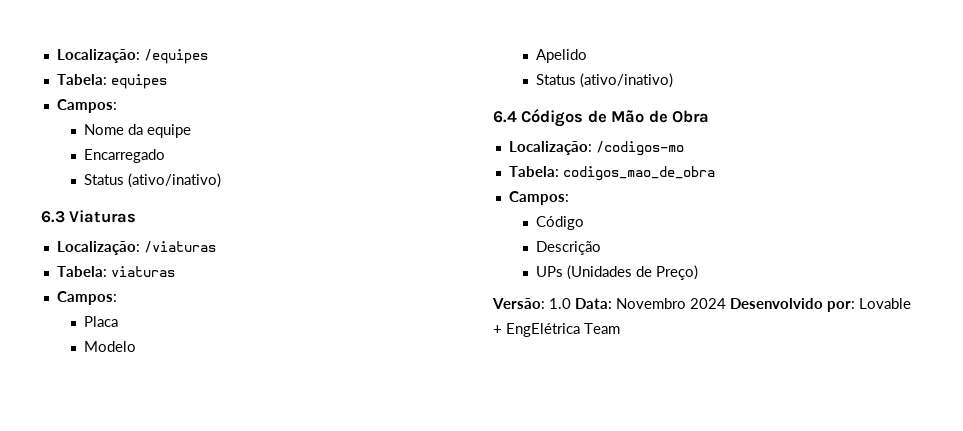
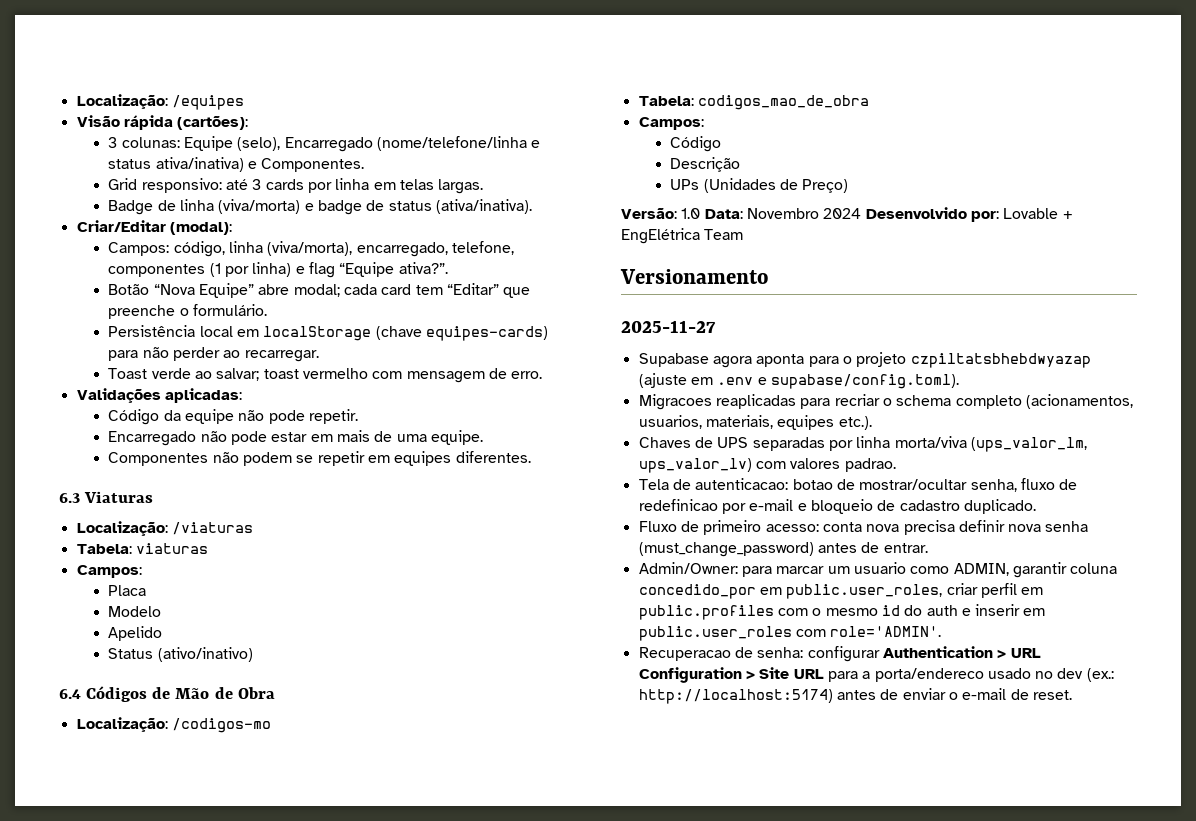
[56,74,167,89] [56,99,117,113] [84,124,192,138] [84,149,166,163] [84,173,222,188] Tabela: equipes // Campos: // Nome da equipe // Encarregado // Status (ativo/inativo) -> [76,115,249,130] [108,136,541,152] [108,157,365,172] [108,178,484,194] [108,199,532,215] [76,220,232,235] [108,241,514,257] [108,262,448,278] [108,283,531,298] [108,304,268,319] [108,325,548,341] [108,347,319,362] [108,368,543,383] [76,388,242,403] [108,409,358,425] [108,430,483,446] [108,451,531,466] Visão rápida (cartões): // 3 colunas: Equipe (selo), Encarregado (nome/telefone/linha e status ativa/inativa) e Componentes. // Grid responsivo: até 3 cards por linha em telas largas. // Badge de linha (viva/morta) e badge de status (ativa/inativa). // Criar/Editar (modal): // Campos: código, linha (viva/morta), encarregado, telefone, componentes (1 por linha) e flag “Equipe ativa?”. // Botão “Nova Equipe” abre modal; cada card tem “Editar” que preenche o formulário. // Persistência local em localStorage (chave equipes-cards) para não perder ao recarregar. // Toast verde ao salvar; toast vermelho com mensagem de erro. // Validações aplicadas: // Código da equipe não pode repetir. // Encarregado não pode estar em mais de uma equipe. // Componentes não podem se repetir em equipes diferentes.
(620, 328) none -> [620,269,768,284] [621,320,716,333] [638,352,1091,368] [638,373,959,389] [638,394,1133,410] [638,415,872,430] [638,436,1087,452] [638,458,896,473] [638,478,1078,492] [638,499,1036,514] [638,520,1089,535] [638,542,928,557] [638,562,1118,578] [638,583,1044,599] [638,604,1046,620] [638,626,942,641] [638,646,1041,662] [638,667,1114,683] [638,688,1072,704] // Versionamento // 2025-11-27 // Supabase agora aponta para o projeto czpiltatsbhebdwyazap (ajuste em .env e supabase/config.toml). // Migracoes reaplicadas para recriar o schema completo (acionamentos, usuarios, materiais, equipes etc.). // Chaves de UPS separadas por linha morta/viva (ups_valor_lm, ups_valor_lv) com valores padrao. // Tela de autenticacao: botao de mostrar/ocultar senha, fluxo de redefinicao por e-mail e bloqueio de cadastro duplicado. // Fluxo de primeiro acesso: conta nova precisa definir nova senha (must_change_password) antes de entrar. // Admin/Owner: para marcar um usuario como ADMIN, garantir coluna concedido_por em public.user_roles, criar perfil em public.profiles com o mesmo id do auth e inserir em public.user_roles com role='ADMIN'. // Recuperacao de senha: configurar Authentication > URL Configuration > Site URL para a porta/endereco usado no dev (ex.: http://localhost:5174) antes de enviar o e-mail de reset.

